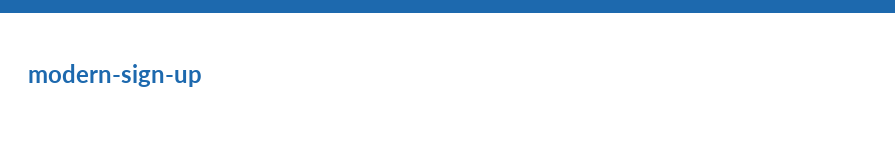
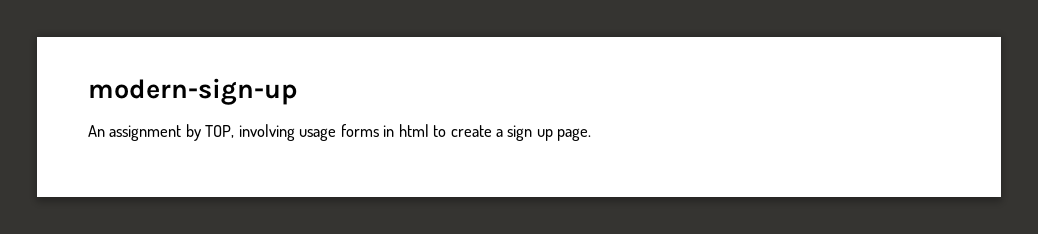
(202, 75) none -> [88,124,592,141] // An assignment by TOP, involving usage forms in html to create a sign up page.

